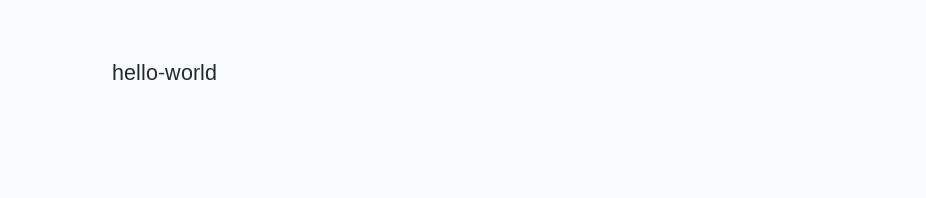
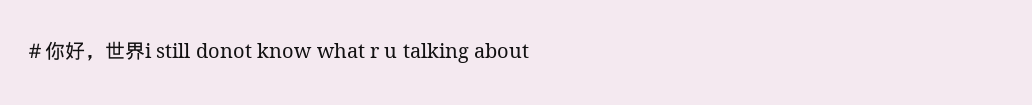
[112,64,217,80] hello-world -> [25,41,530,63] ＃你好，世界i still donot know what r u talking about

